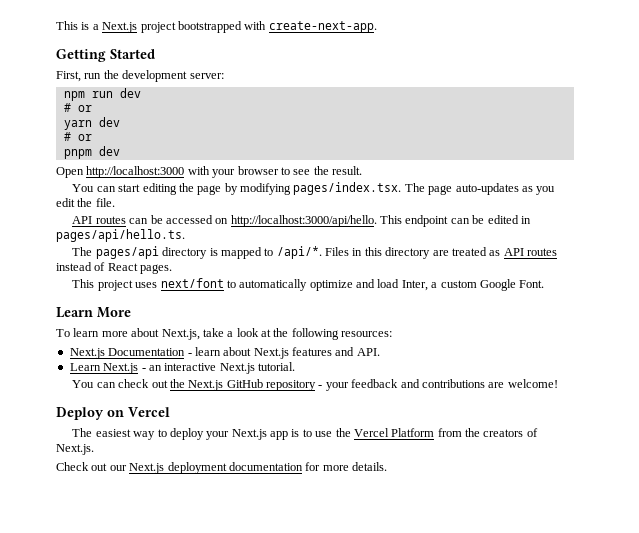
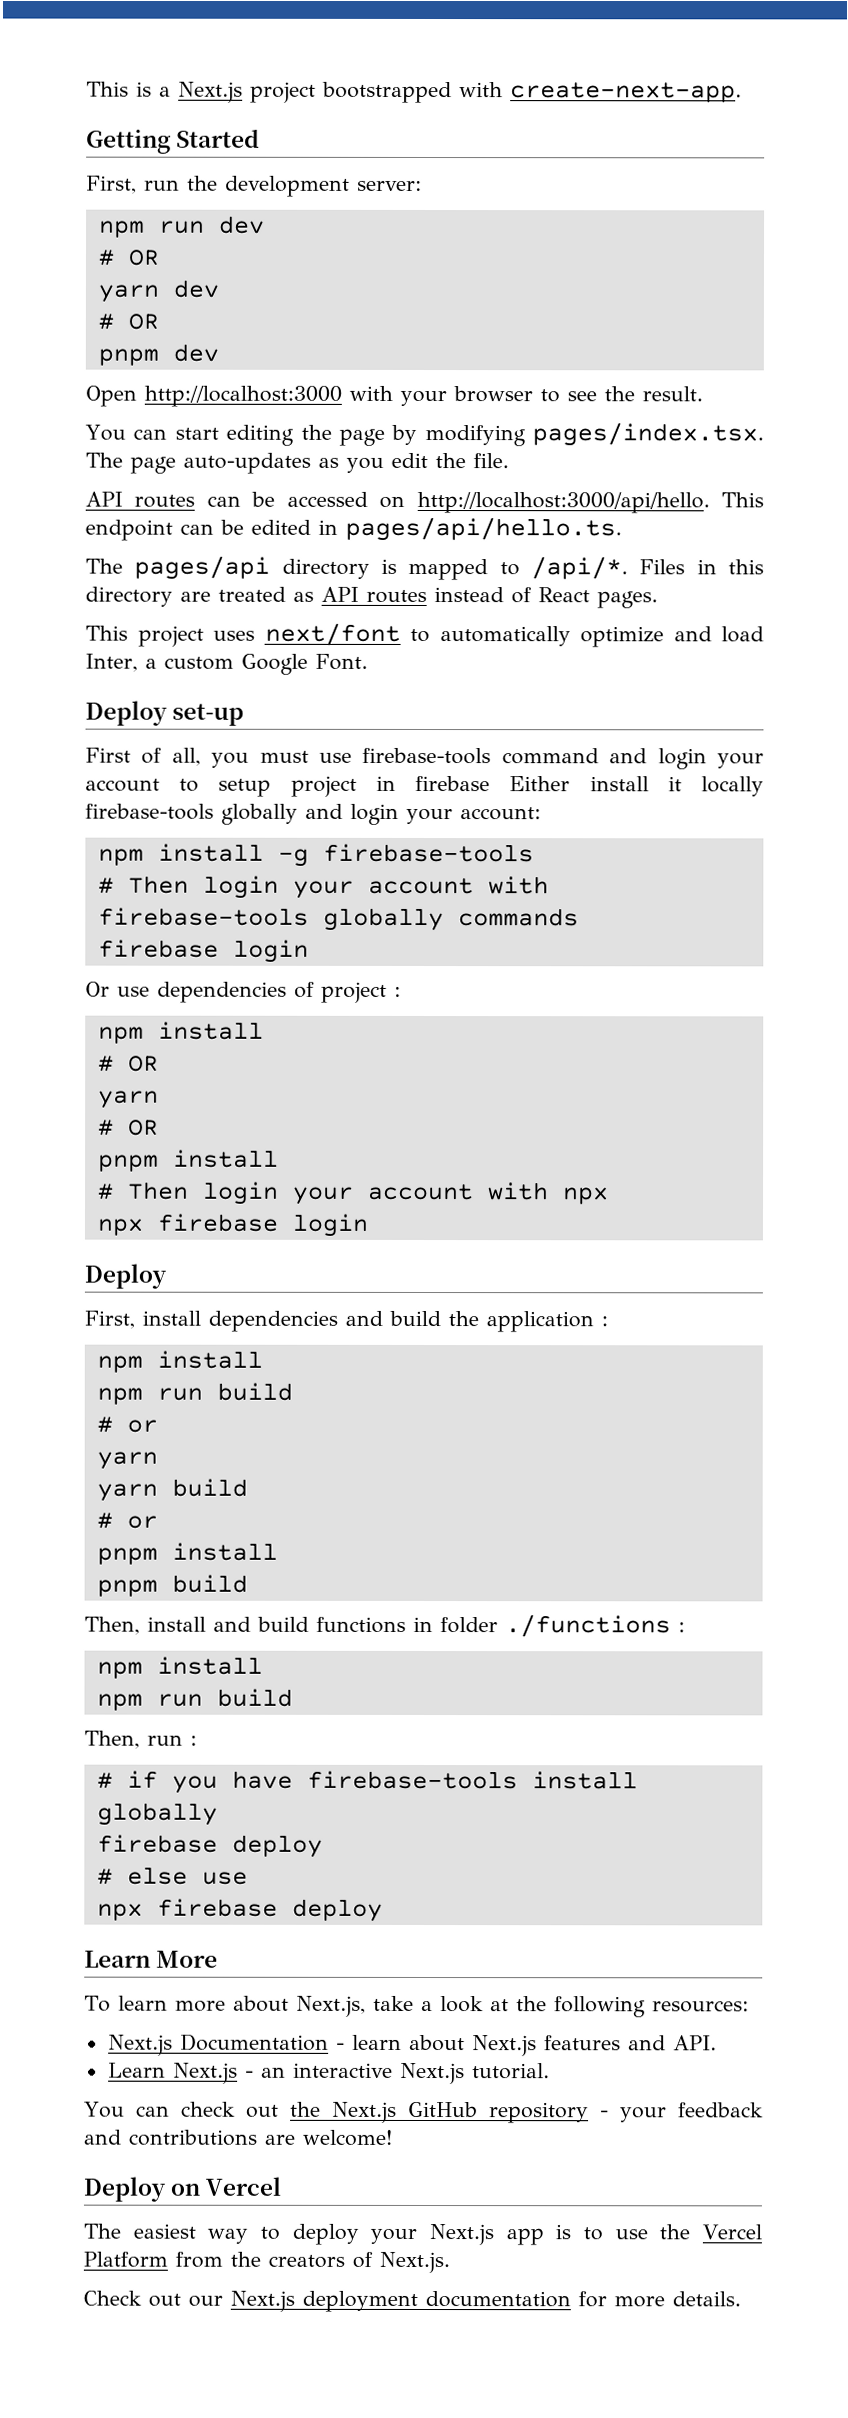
[77,105,92,112] or -> [127,249,160,266] OR
[77,134,92,141] or -> [127,313,159,330] OR
(545, 284) none -> [85,700,245,726] [85,747,764,770] [85,775,764,797] [85,803,541,825] [97,843,534,867] [97,875,549,899] [97,907,579,932] [97,939,309,963] [85,981,401,1003] [97,1021,264,1044] [97,1055,159,1072] [97,1090,159,1109] [97,1119,159,1136] [97,1149,279,1172] [97,1181,609,1205] [96,1213,368,1237] [84,1263,167,1289] [84,1310,608,1333] [96,1350,263,1373] [96,1382,293,1405] [96,1416,158,1433] [96,1451,158,1470] [96,1478,248,1502] [96,1512,158,1529] [96,1542,278,1565] [96,1574,248,1597] [84,1614,685,1638] [96,1656,263,1679] [96,1688,293,1711] [84,1730,197,1749] [96,1770,638,1794] [96,1802,218,1826] [96,1834,323,1858] [96,1866,248,1885] [96,1898,383,1922] // Deploy set-up // First of all, you must use firebase-tools command and login your account to setup project in firebase Either install it locally firebase-tools globally and login your account: // npm install -g firebase-tools // # Then login your account with firebase-tools globally commands // firebase login // Or use dependencies of project : // npm install // # OR // yarn // # OR // pnpm install // # Then login your account with npx // npx firebase login // Deploy // First, install dependencies and build the application : // npm install // npm run build // # or // yarn // yarn build // # or // pnpm install // pnpm build // Then, install and build functions in folder ./functions : // npm install // npm run build // Then, run : // # if you have firebase-tools install globally // firebase deploy // # else use // npx firebase deploy

